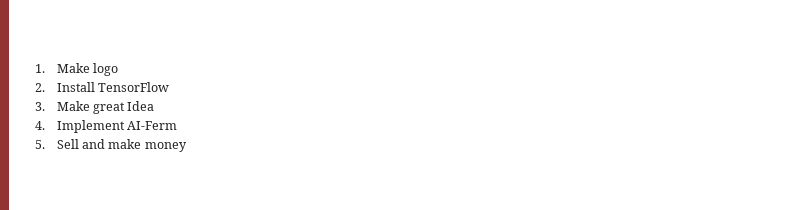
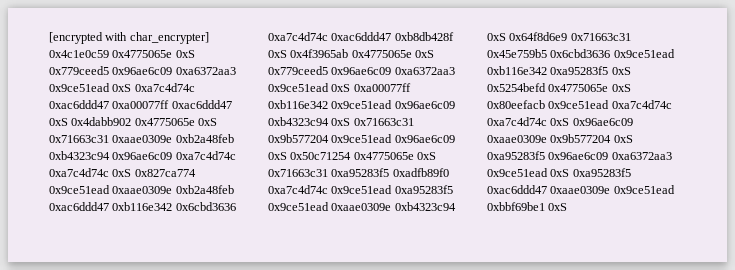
[35,63,119,76] [35,82,170,92] [35,101,155,114] [35,120,178,133] [35,139,187,152] 1. Make logo // 2. Install TensorFlow // 3. Make great Idea // 4. Implement AI-Ferm // 5. Sell and make money -> [49,32,209,44] [49,50,195,58] [49,66,236,75] [49,83,195,92] [49,100,232,109] [49,117,218,126] [49,134,234,143] [49,151,236,160] [49,168,196,177] [49,185,234,194] [49,202,236,211] [268,32,454,41] [268,49,435,58] [268,66,455,75] [268,83,411,92] [268,100,455,109] [268,117,414,126] [268,134,455,143] [268,152,437,160] [268,168,449,177] [268,185,453,194] [268,202,456,211] [487,32,631,41] [487,49,675,58] [487,66,631,75] [487,83,631,92] [487,100,672,109] [487,117,633,126] [487,134,633,143] [487,151,672,160] [487,168,631,177] [487,185,675,194] [487,202,568,211] [encrypted with char_encrypter] 0x4c1e0c59 0x4775065e 0xS 0x779ceed5 0x96ae6c09 0xa6372aa3 0x9ce51ead 0xS 0xa7c4d74c 0xac6ddd47 0xa00077ff 0xac6ddd47 0xS 0x4dabb902 0x4775065e 0xS 0x71663c31 0xaae0309e 0xb2a48feb 0xb4323c94 0x96ae6c09 0xa7c4d74c 0xa7c4d74c 0xS 0x827ca774 0x9ce51ead 0xaae0309e 0xb2a48feb 0xac6ddd47 0xb116e342 0x6cbd3636 0xa7c4d74c 0xac6ddd47 0xb8db428f 0xS 0x4f3965ab 0x4775065e 0xS 0x779ceed5 0x96ae6c09 0xa6372aa3 0x9ce51ead 0xS 0xa00077ff 0xb116e342 0x9ce51ead 0x96ae6c09 0xb4323c94 0xS 0x71663c31 0x9b577204 0x9ce51ead 0x96ae6c09 0xS 0x50c71254 0x4775065e 0xS 0x71663c31 0xa95283f5 0xadfb89f0 0xa7c4d74c 0x9ce51ead 0xa95283f5 0x9ce51ead 0xaae0309e 0xb4323c94 0xS 0x64f8d6e9 0x71663c31 0x45e759b5 0x6cbd3636 0x9ce51ead 0xb116e342 0xa95283f5 0xS 0x5254befd 0x4775065e 0xS 0x80eefacb 0x9ce51ead 0xa7c4d74c 0xa7c4d74c 0xS 0x96ae6c09 0xaae0309e 0x9b577204 0xS 0xa95283f5 0x96ae6c09 0xa6372aa3 0x9ce51ead 0xS 0xa95283f5 0xac6ddd47 0xaae0309e 0x9ce51ead 0xbbf69be1 0xS

